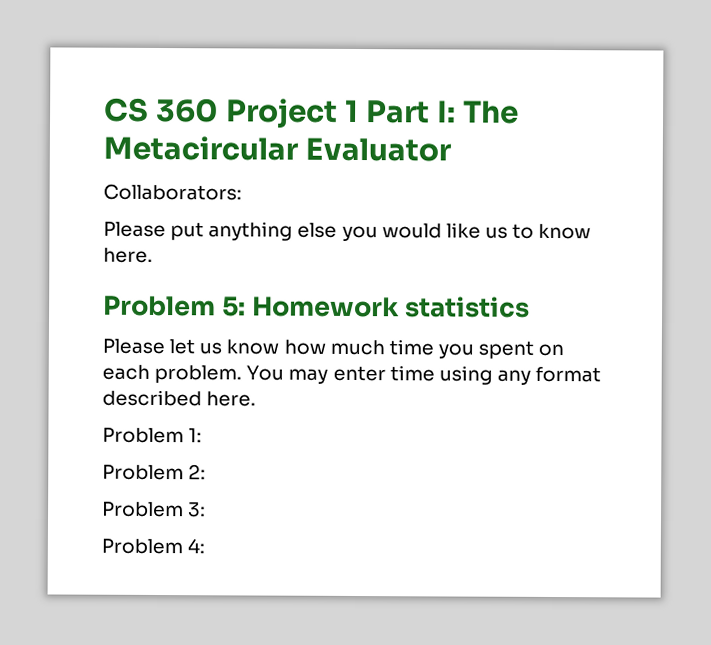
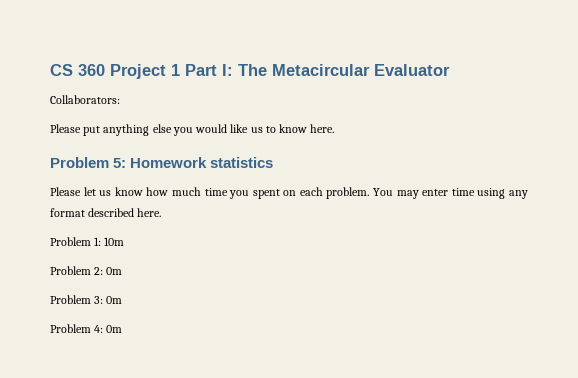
(203, 435) none -> [104,237,125,246] 10m
(207, 472) none -> [106,267,123,275] 0m
(207, 510) none -> [106,296,123,304] 0m
(206, 546) none -> [106,325,123,333] 0m

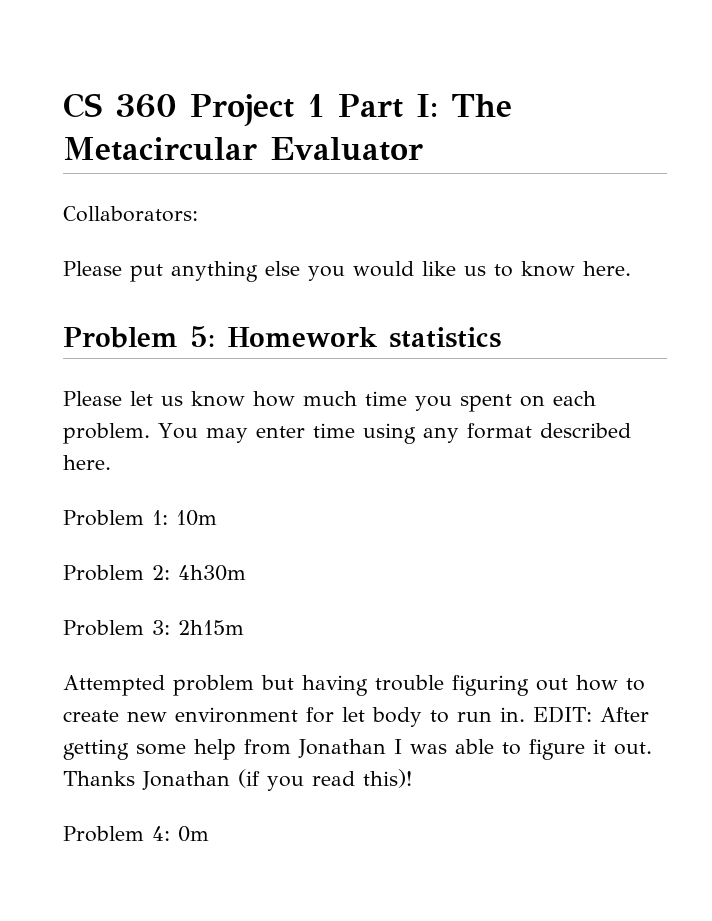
[106,267,123,275] 0m -> [178,565,246,581] 4h30m
[106,296,123,304] 0m -> [178,620,244,635] [63,675,645,696] [63,706,649,727] [63,739,652,760] [63,769,412,791] 2h15m // Attempted problem but having trouble figuring out how to create new environment for let body to run in. EDIT: After getting some help from Jonathan I was able to figure it out. Thanks Jonathan (if you read this)!

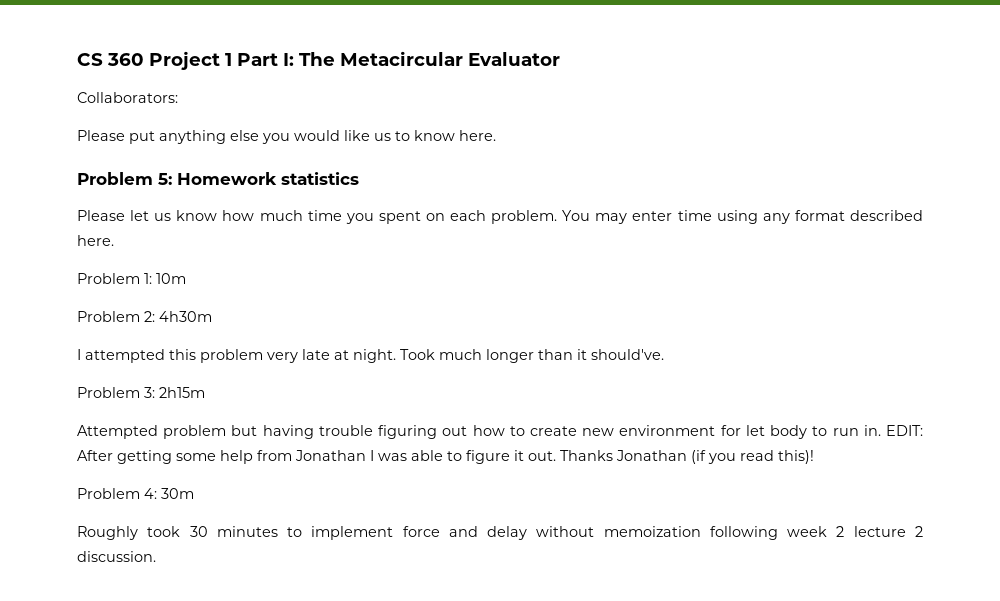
(246, 573) none -> [77,349,664,363] // I attempted this problem very late at night. Took much longer than it should've.
[178,826,209,842] 0m -> [161,488,194,499] [77,526,923,540] [77,551,156,562] 30m // Roughly took 30 minutes to implement force and delay without memoization following week 2 lecture 2 discussion.

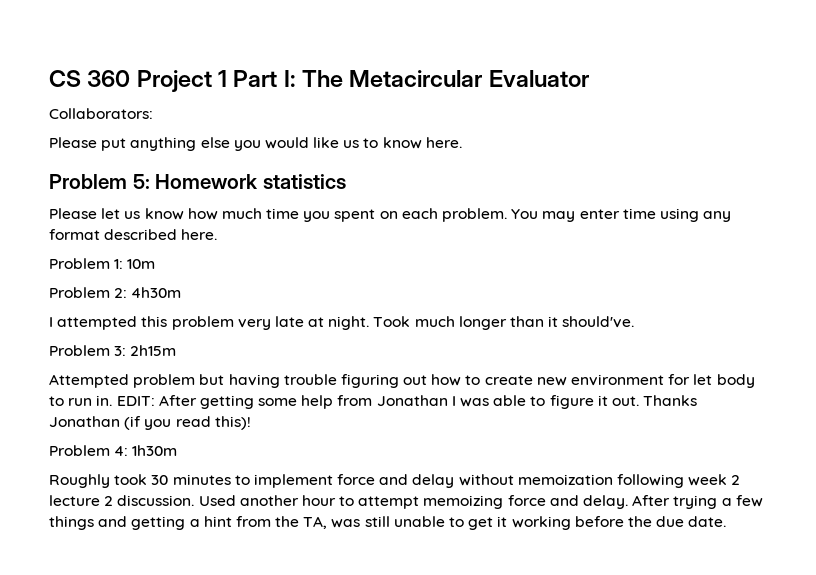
[161,488,194,499] 30m -> [132,445,178,456] 1h30m
(156, 556) none -> [198,495,763,509] [49,516,727,530] Used another hour to attempt memoizing force and delay. After trying a few things and getting a hint from the TA, was still unable to get it working before the due date.

